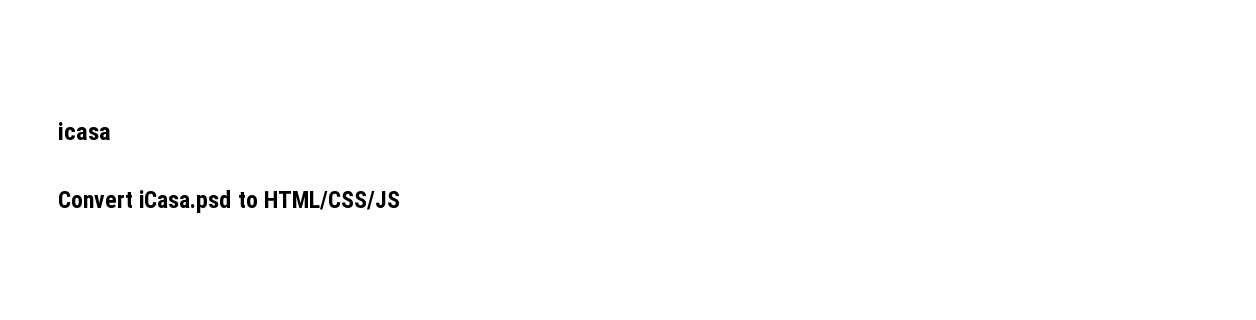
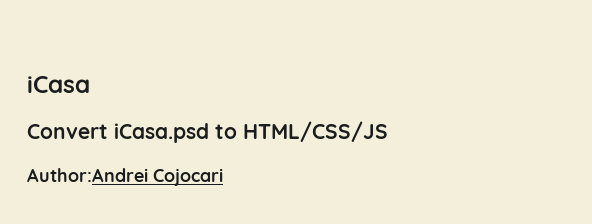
[58,122,111,140] icasa -> [27,76,90,93] iCasa
(401, 200) none -> [27,168,223,186] // Author:Andrei Cojocari

